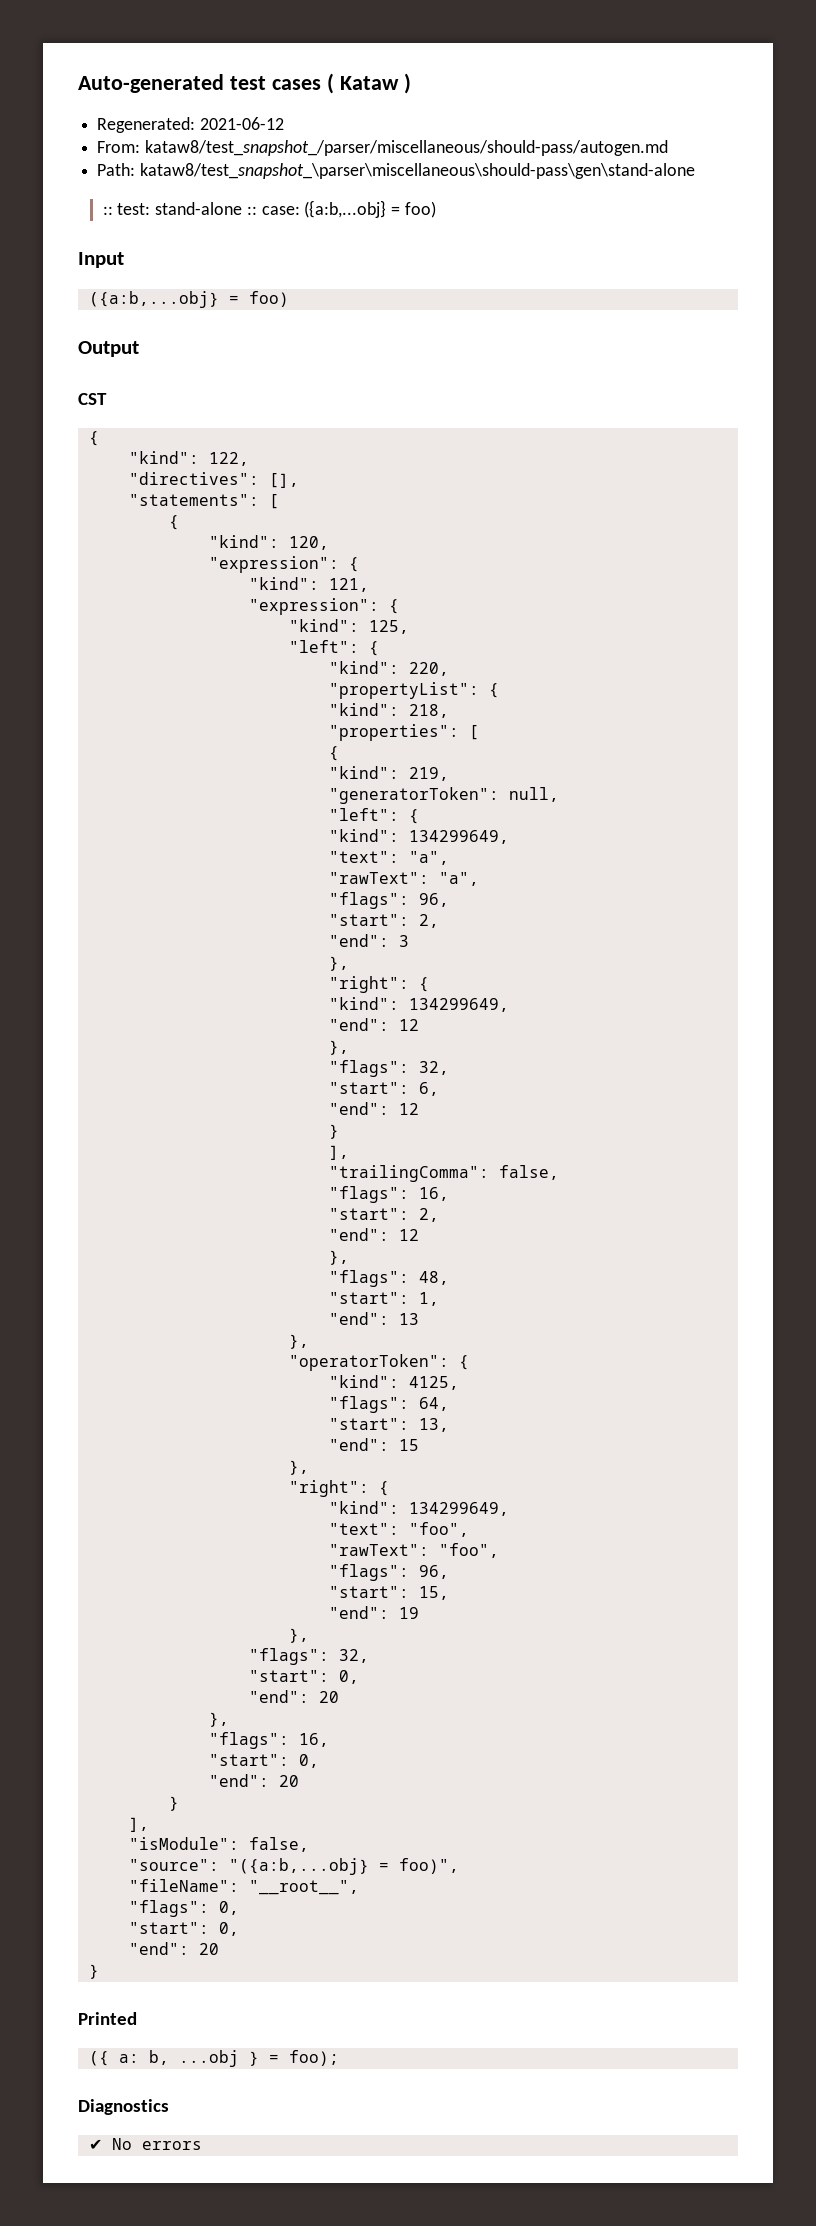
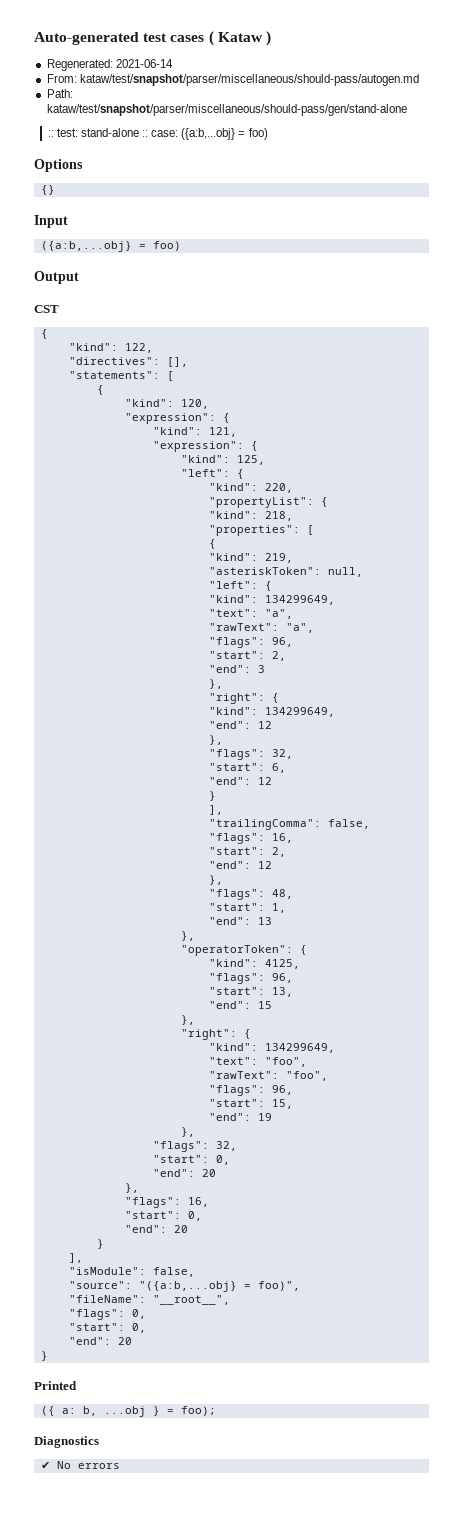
[199,117,284,130] 2021-06-12 -> [115,59,173,68] 2021-06-14
[144,140,668,156] kataw8/test_snapshot_/parser/miscellaneous/should-pass/autogen.md -> [79,74,419,86] kataw/test/snapshot/parser/miscellaneous/should-pass/autogen.md
[139,163,695,179] kataw8/test_snapshot_\parser\miscellaneous\should-pass\gen\stand-alone -> [46,104,407,116] kataw/test/snapshot/parser/miscellaneous/should-pass/gen/stand-alone
(436, 209) none -> [34,159,83,172] [40,185,55,195] // Options // {}
[328,787,499,804] "generatorToken": -> [208,567,321,575] "asteriskToken":
[418,1397,449,1411] 64, -> [271,973,293,983] 96,

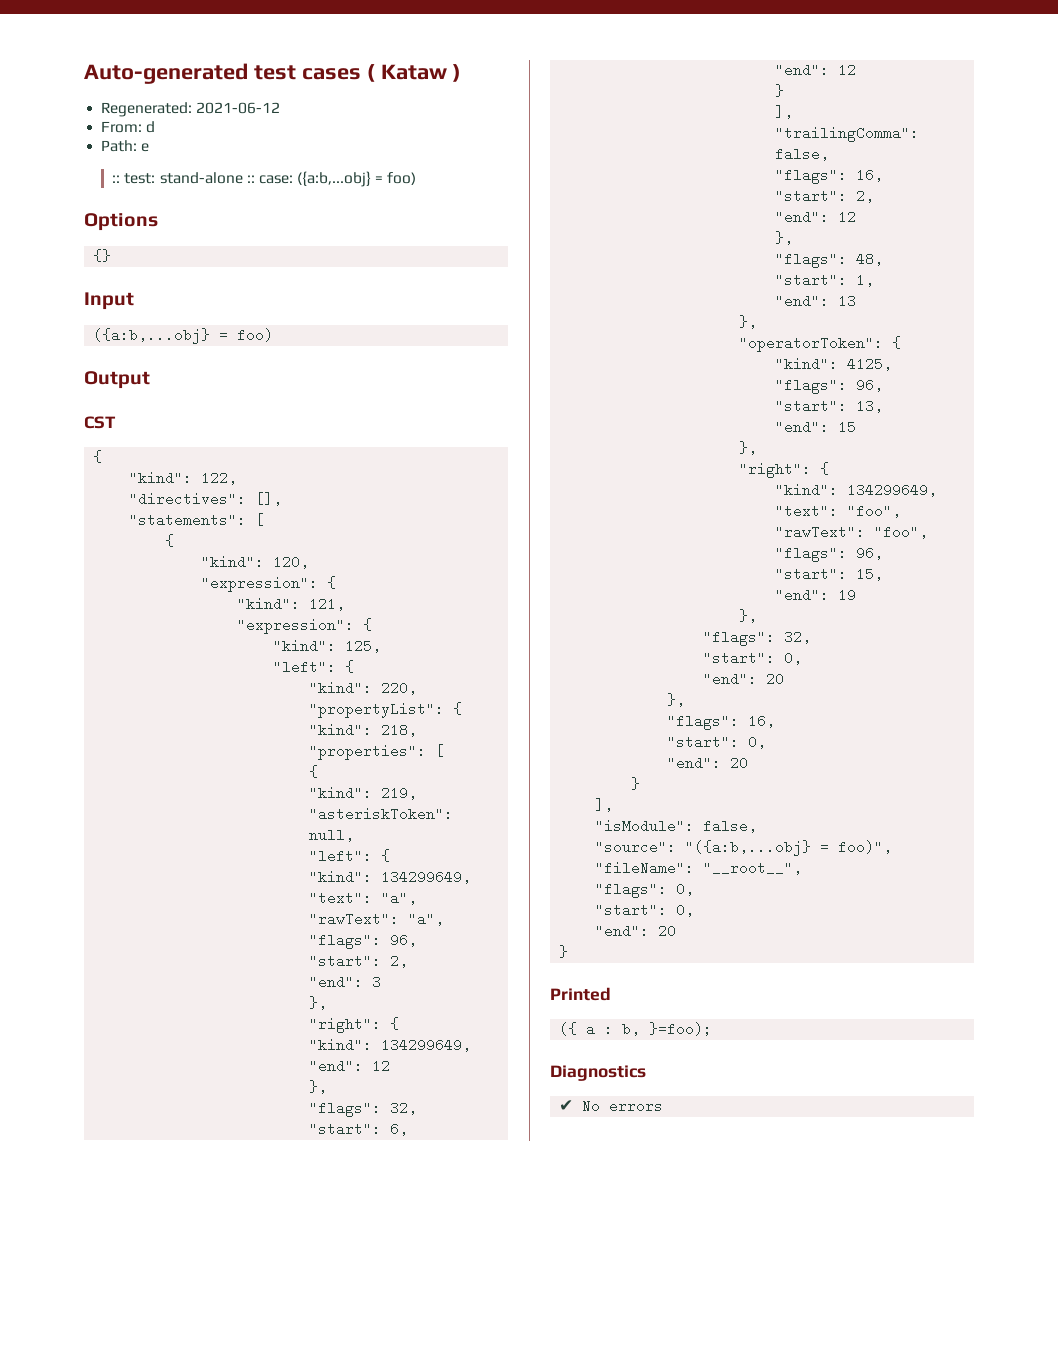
[115,59,173,68] 2021-06-14 -> [196,102,281,114] 2021-06-12
[79,74,419,86] kataw/test/snapshot/parser/miscellaneous/should-pass/autogen.md -> [146,121,156,133] d
[46,104,407,116] kataw/test/snapshot/parser/miscellaneous/should-pass/gen/stand-alone -> [141,143,150,152] e
[61,1406,216,1417] a: b, ...obj } = foo); -> [586,1022,713,1036] a : b, }=foo);

